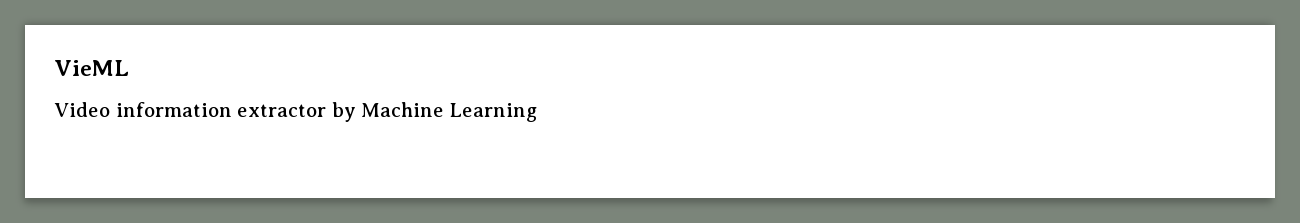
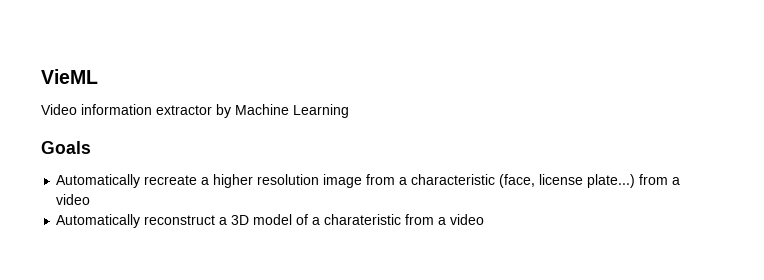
(537, 112) none -> [41,141,91,154] [56,174,681,188] [56,194,91,205] [56,214,485,228] // Goals // Automatically recreate a higher resolution image from a characteristic (face, license plate...) from a video // Automatically reconstruct a 3D model of a charateristic from a video

